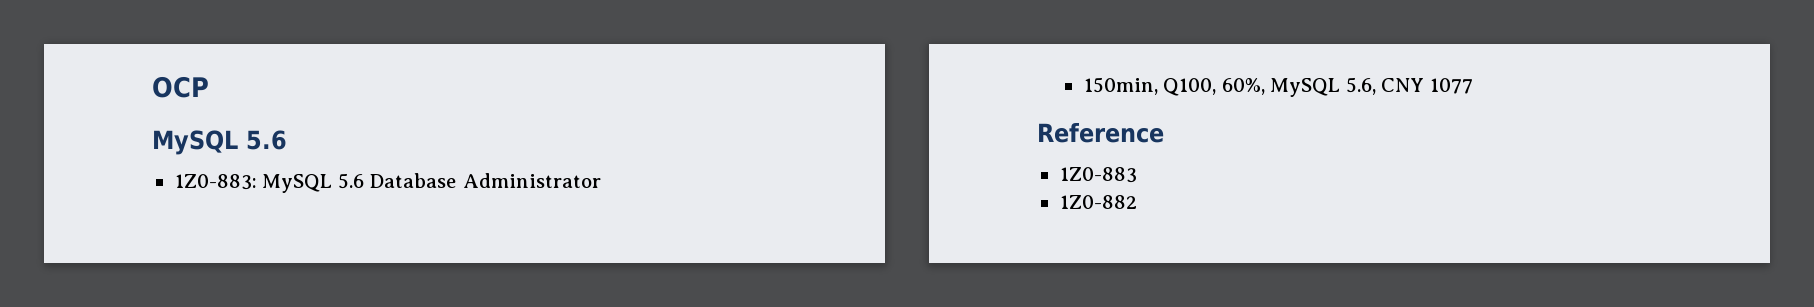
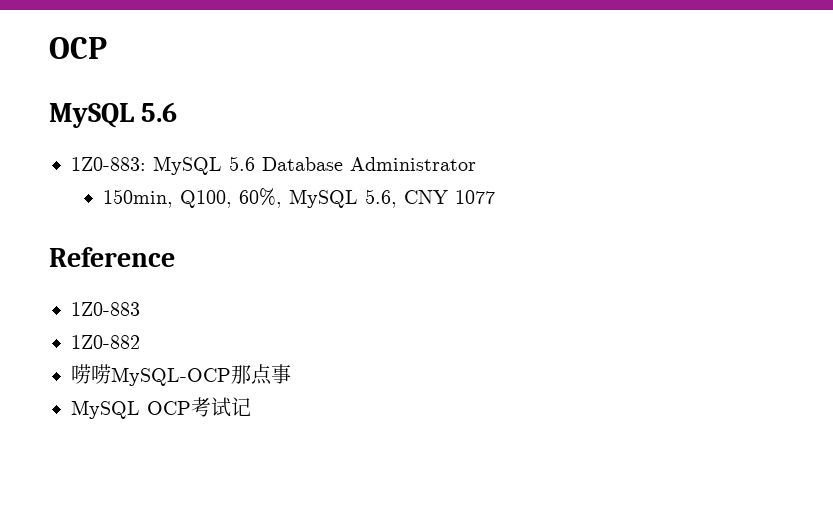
(1137, 202) none -> [71,364,291,386] [71,397,251,419] // 唠唠MySQL-OCP那点事 // MySQL OCP考试记

